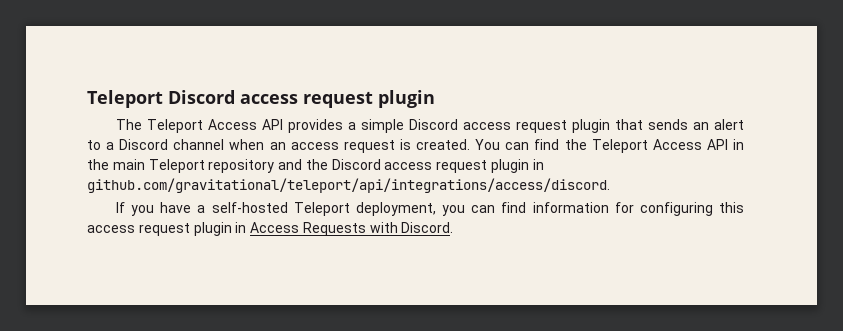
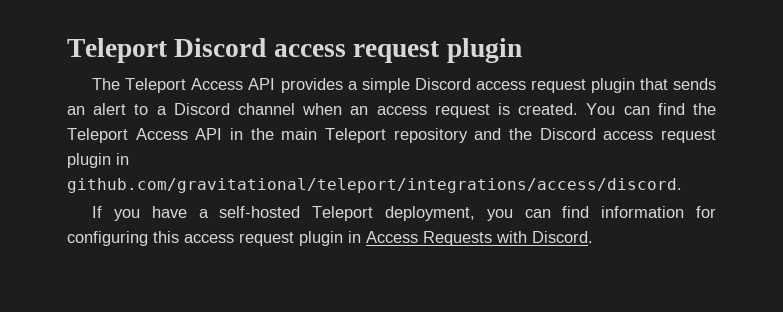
[87,178,610,193] github.com/gravitational/teleport/api/integrations/access/discord. -> [67,178,682,193] github.com/gravitational/teleport/integrations/access/discord.

